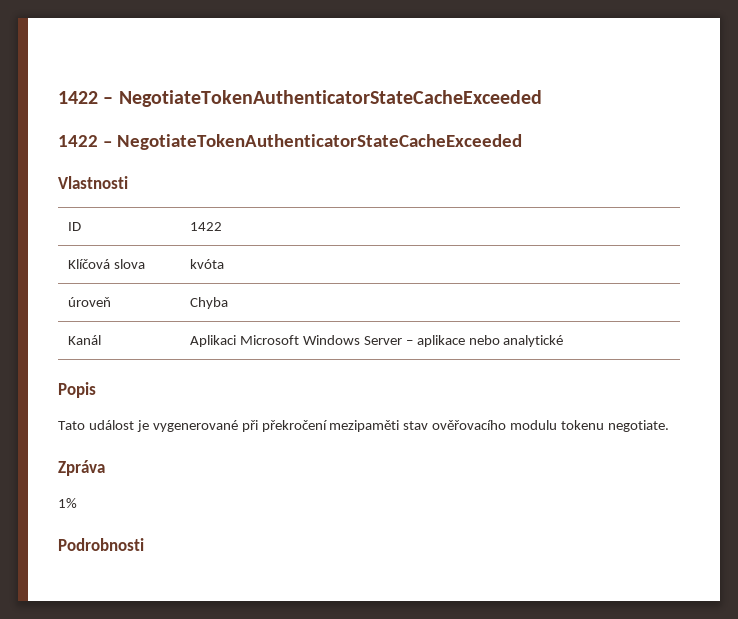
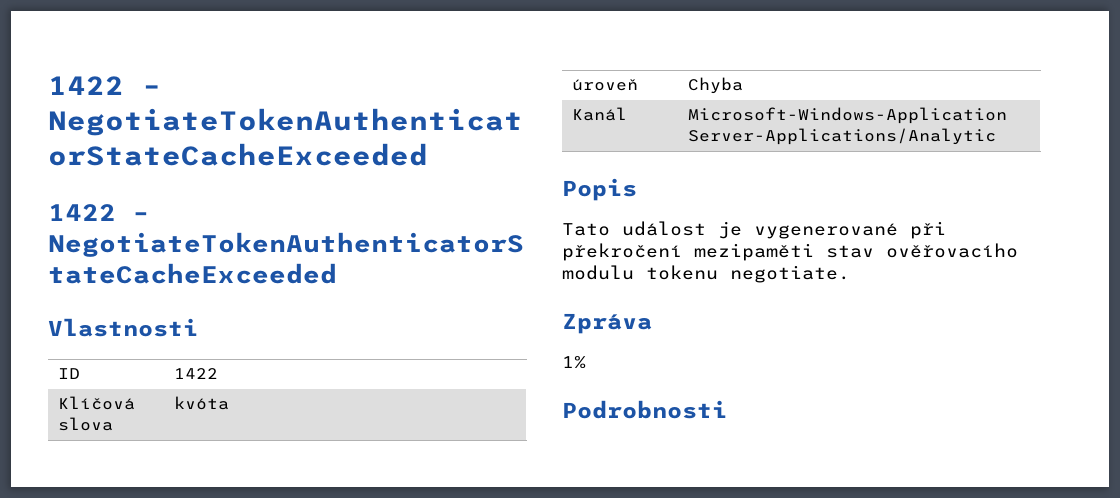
[190,335,564,347] Aplikaci Microsoft Windows Server – aplikace nebo analytické -> [688,107,1008,124] [688,128,997,145] Microsoft-Windows-Application Server-Applications/Analytic

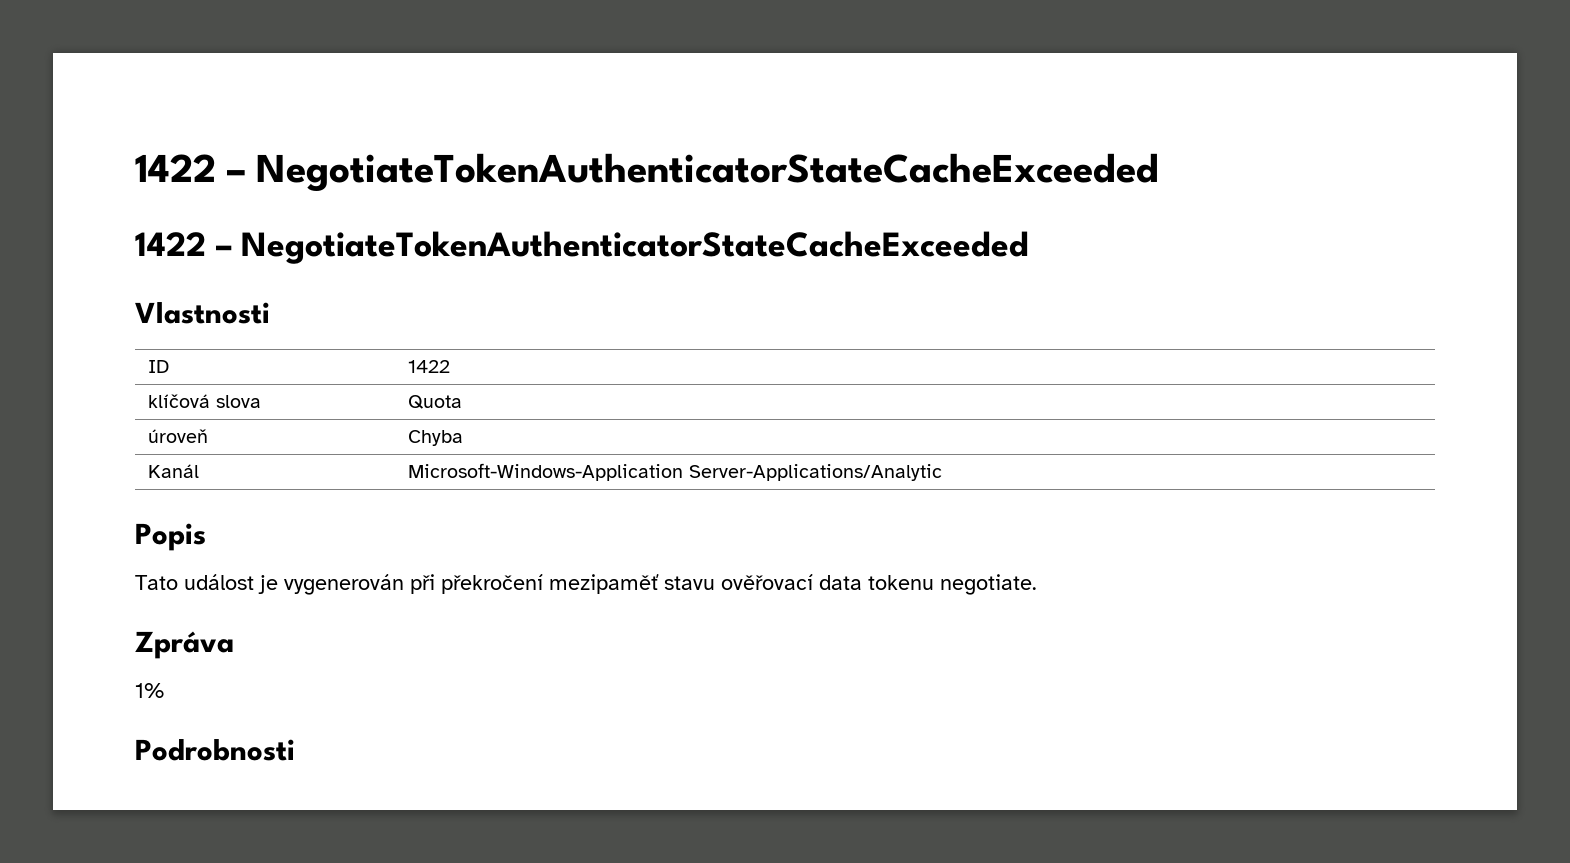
[58,396,136,410] Klíčová -> [148,394,211,408] klíčová
[174,396,230,410] kvóta -> [408,395,463,409] Quota
[754,223,898,239] vygenerované -> [284,574,404,595] vygenerován
[694,243,1018,261] [562,265,634,280] mezipaměti stav ověřovacího modulu -> [549,574,862,594] mezipaměť stavu ověřovací data

